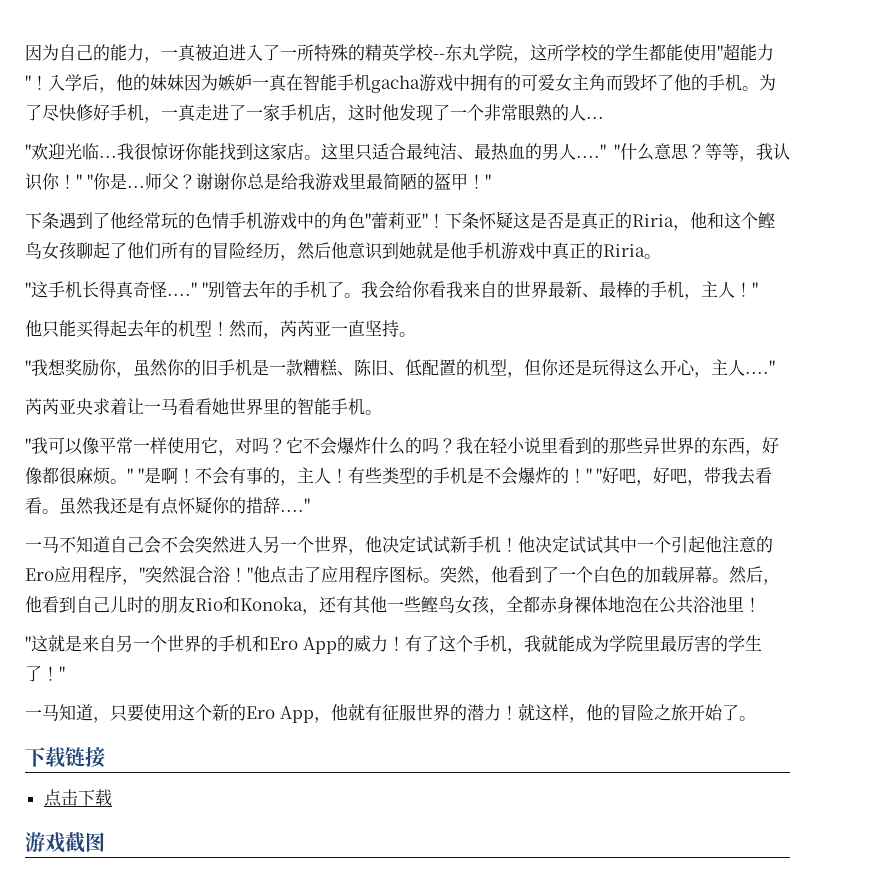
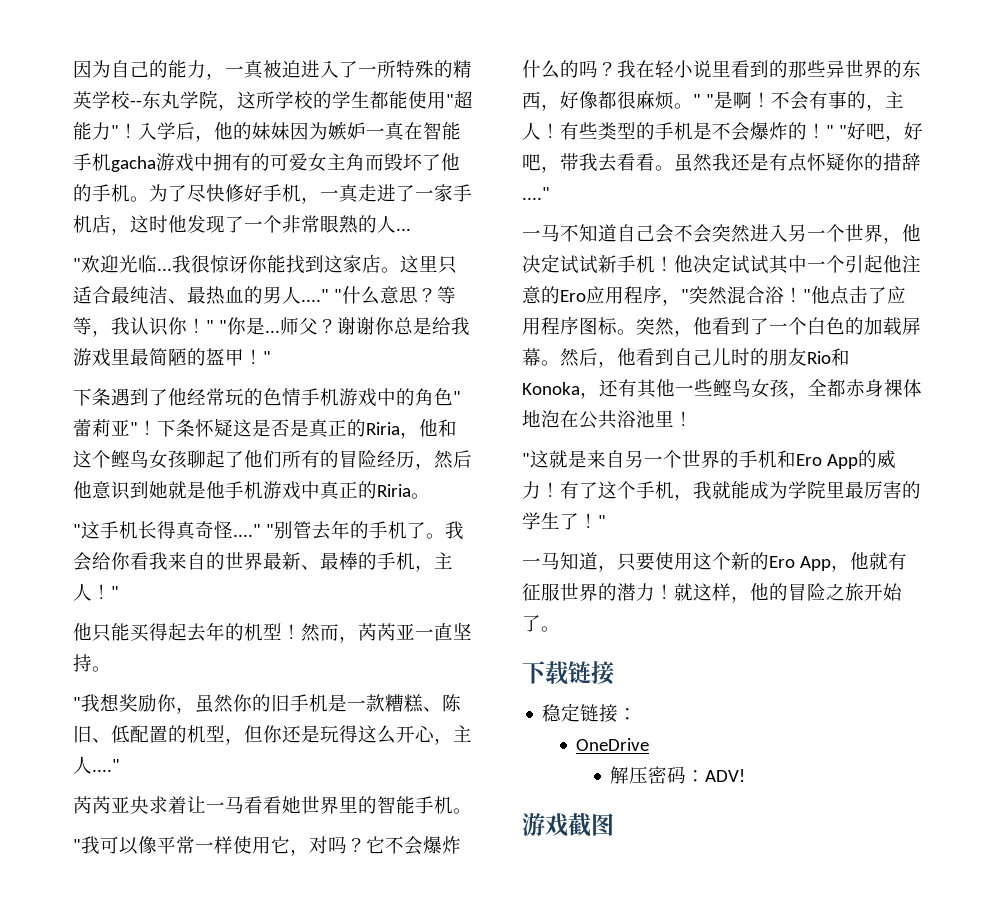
[43,789,112,807] 点击下载 -> [542,703,638,723] [576,738,650,751] [610,766,746,784] 稳定链接： // OneDrive // 解压密码：ADV!

